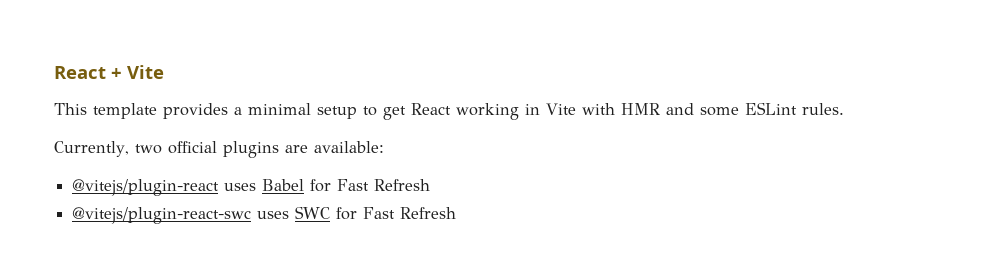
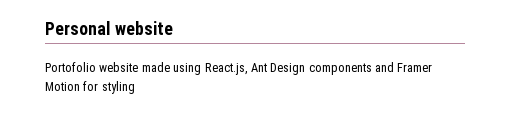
[54,65,164,79] [54,102,844,120] [54,141,384,158] [72,179,431,196] [72,206,457,224] React + Vite // This template provides a minimal setup to get React working in Vite with HMR and some ESLint rules. // Currently, two official plugins are available: // @vitejs/plugin-react uses Babel for Fast Refresh // @vitejs/plugin-react-swc uses SWC for Fast Refresh -> [45,21,173,35] [45,62,433,75] [45,81,135,94] Personal website // Portofolio website made using React.js, Ant Design components and Framer Motion for styling

